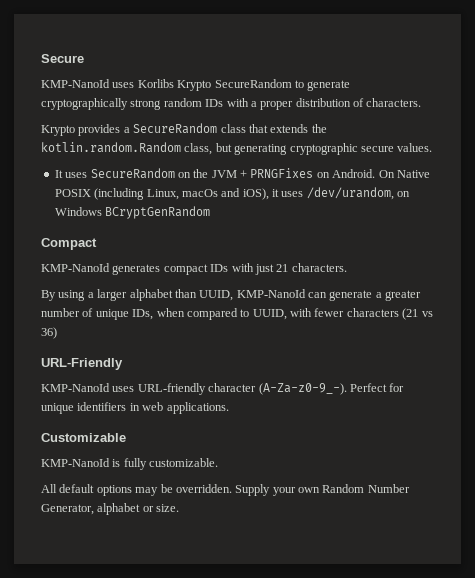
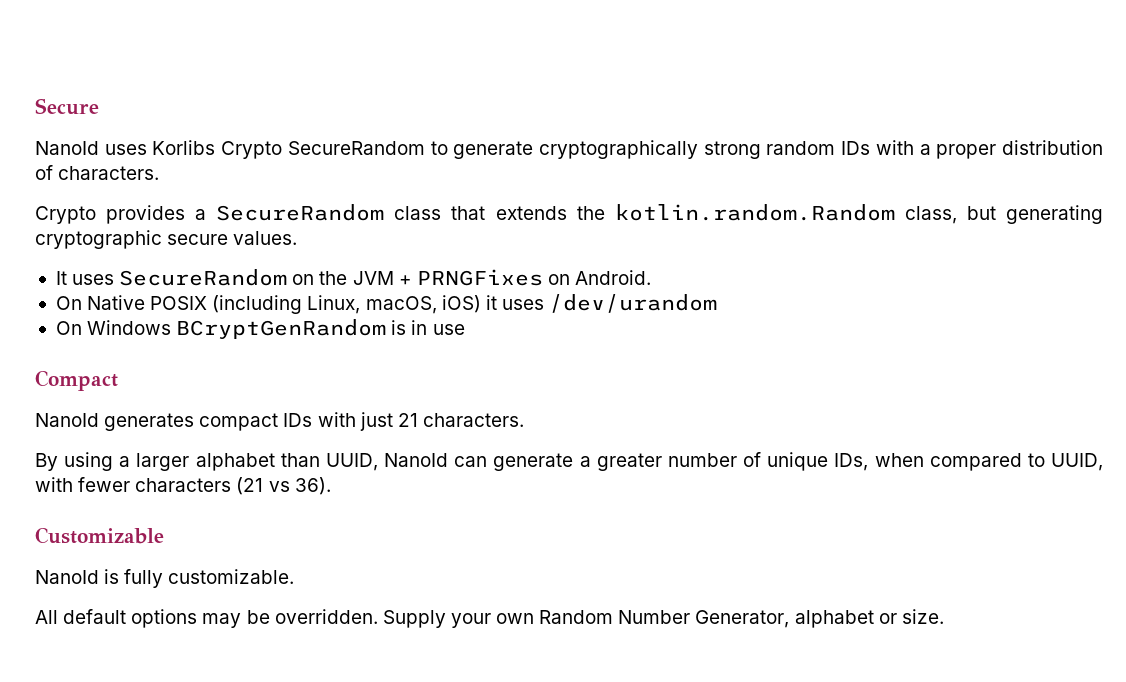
[41,79,110,88] KMP-NanoId -> [35,141,99,155] NanoId
[177,80,212,91] Krypto -> [221,141,283,159] Crypto
[41,125,75,136] Krypto -> [35,206,96,224] Crypto
(376, 173) none -> (652, 277) //
[181,187,411,200] macOs and iOS), it uses /dev/urandom, on -> [365,294,718,314] [55,321,82,335] macOS, iOS) it uses /dev/urandom // On
(211, 212) none -> [391,320,465,335] is in use
[41,263,110,272] KMP-NanoId -> [35,413,99,427] NanoId
[236,289,306,298] KMP-NanoId -> [384,453,449,467] NanoId
[41,327,57,339] [41,358,123,370] [41,383,405,395] [41,402,229,414] 36) // URL-Friendly // KMP-NanoId uses URL-friendly character (A-Za-z0-9_-). Perfect for unique identifiers in web applications. -> [294,477,331,495] 36).
[41,458,110,467] KMP-NanoId -> [35,570,99,584] NanoId

